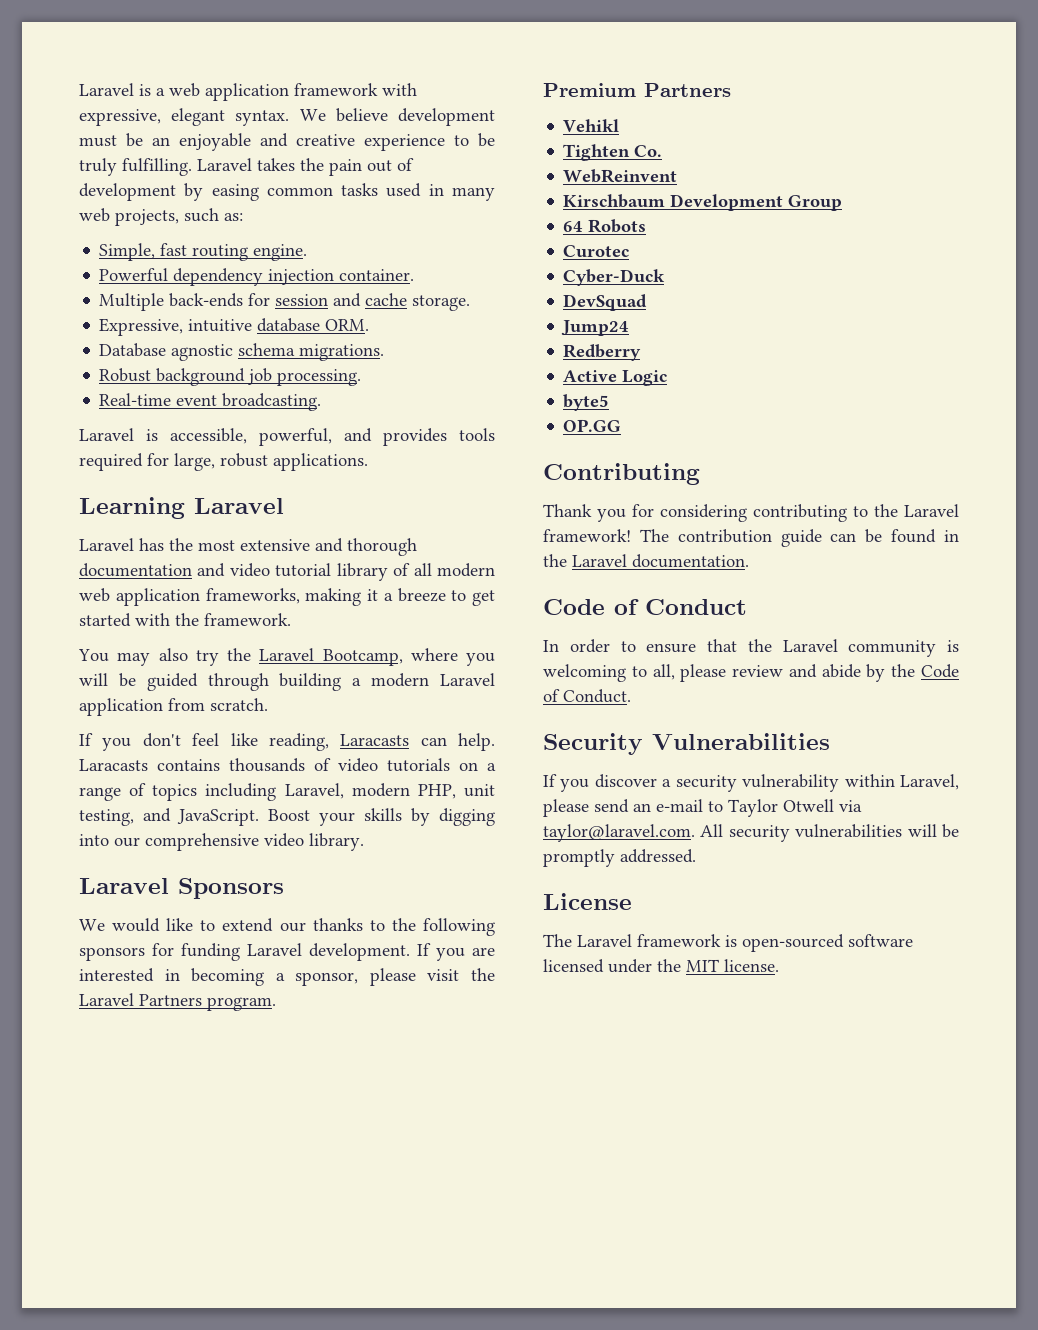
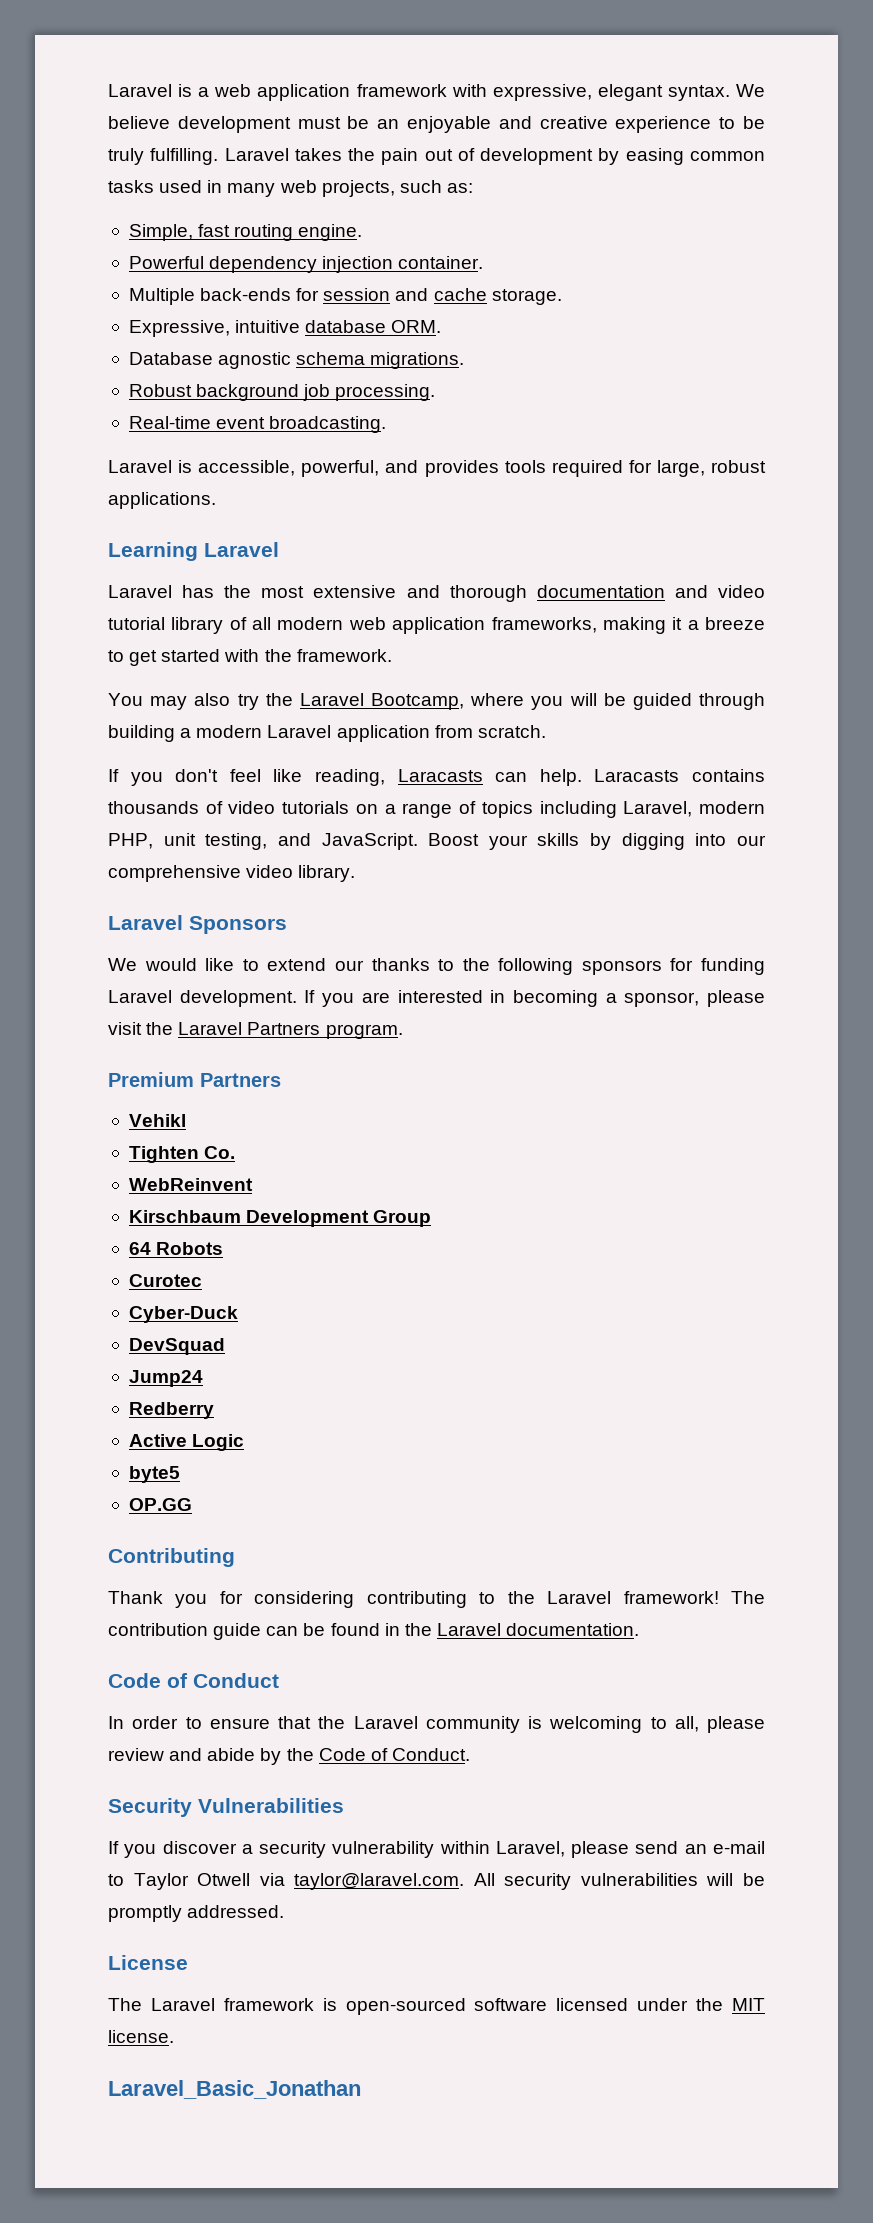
(779, 965) none -> [108,2080,361,2099] // Laravel_Basic_Jonathan

